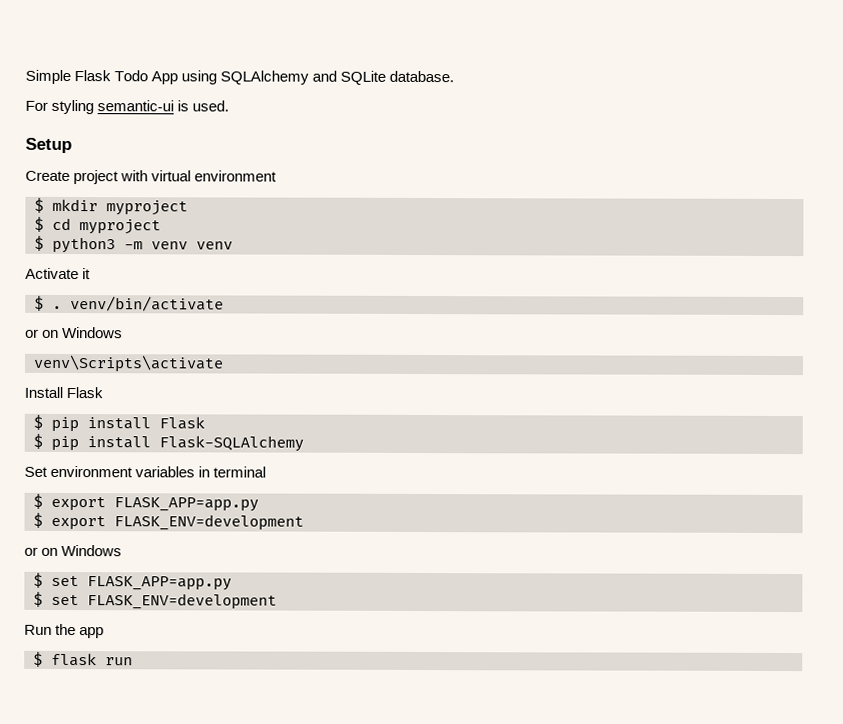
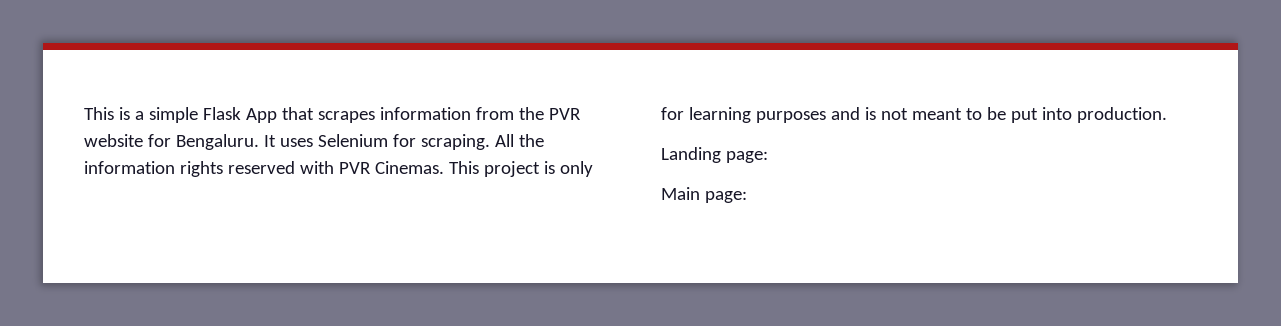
[25,69,455,85] [25,99,230,115] [25,137,72,154] [25,170,278,185] [34,197,188,216] [34,216,161,235] [34,235,233,254] [25,267,92,280] [34,295,224,312] [25,326,124,339] [33,354,224,373] [24,386,104,399] [33,414,205,433] [33,433,304,452] [24,465,267,478] [33,493,259,512] [33,512,304,531] [24,544,123,557] [33,572,232,591] [33,591,277,610] [24,623,105,639] [33,651,133,667] Simple Flask Todo App using SQLAlchemy and SQLite database. // For styling semantic-ui is used. // Setup // Create project with virtual environment // $ mkdir myproject // $ cd myproject // $ python3 -m venv venv // Activate it // $ . venv/bin/activate // or on Windows // venv\Scripts\activate // Install Flask // $ pip install Flask // $ pip install Flask-SQLAlchemy // Set environment variables in terminal // $ export FLASK_APP=app.py // $ export FLASK_ENV=development // or on Windows // $ set FLASK_APP=app.py // $ set FLASK_ENV=development // Run the app // $ flask run -> [84,107,581,123] [84,134,544,150] [84,161,593,177] [661,107,1167,123] [661,147,768,163] [661,187,747,203] This is a simple Flask App that scrapes information from the PVR website for Bengaluru. It uses Selenium for scraping. All the information rights reserved with PVR Cinemas. This project is only for learning purposes and is not meant to be put into production. // Landing page: // Main page:

